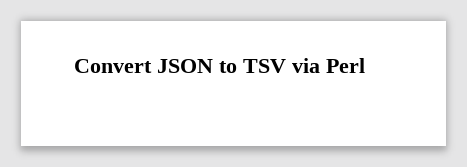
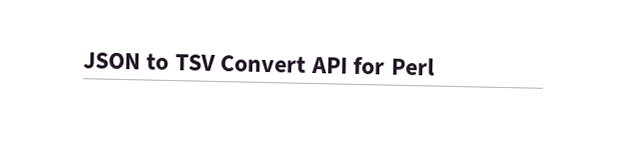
[74,59,152,73] Convert -> (83, 61) none
[292,58,320,73] via -> [220,55,386,75] Convert API for

